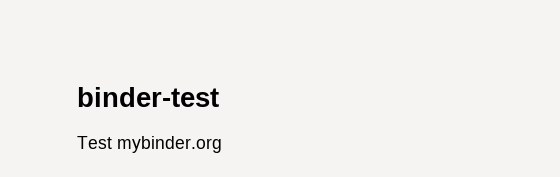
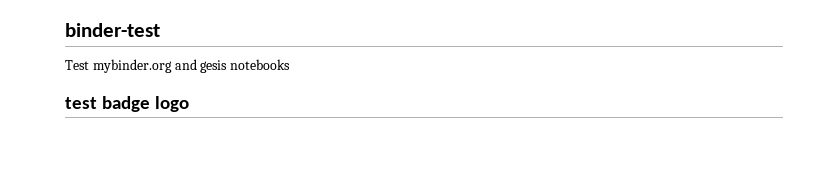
(222, 144) none -> [174,59,291,73] [65,96,189,112] and gesis notebooks // test badge logo

